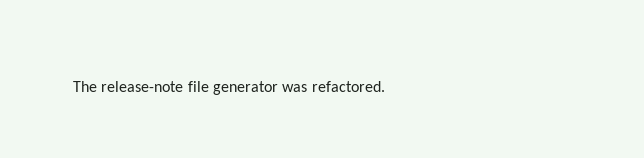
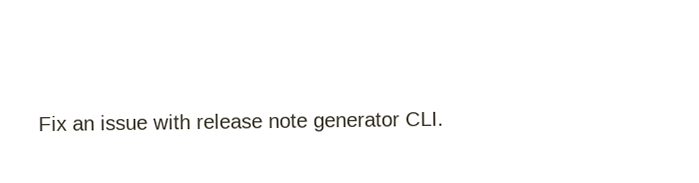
[73,81,385,95] The release-note file generator was refactored. -> [38,111,444,132] Fix an issue with release note generator CLI.

